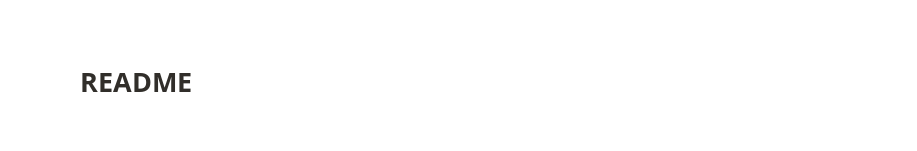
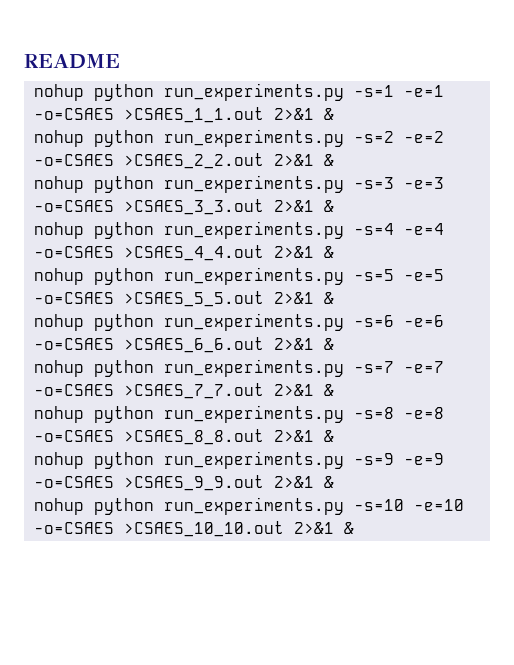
(192, 82) none -> [33,83,444,101] [33,107,334,123] [33,129,444,147] [33,153,334,169] [33,175,444,193] [33,199,334,215] [33,221,444,239] [33,245,334,261] [33,267,444,285] [33,291,334,307] [33,313,444,331] [33,337,334,353] [33,359,444,377] [33,383,334,399] [33,405,444,423] [33,429,334,445] [33,451,444,469] [33,475,334,491] [33,497,464,515] [33,521,354,537] // nohup python run_experiments.py -s=1 -e=1 -o=CSAES >CSAES_1_1.out 2>&1 & // nohup python run_experiments.py -s=2 -e=2 -o=CSAES >CSAES_2_2.out 2>&1 & // nohup python run_experiments.py -s=3 -e=3 -o=CSAES >CSAES_3_3.out 2>&1 & // nohup python run_experiments.py -s=4 -e=4 -o=CSAES >CSAES_4_4.out 2>&1 & // nohup python run_experiments.py -s=5 -e=5 -o=CSAES >CSAES_5_5.out 2>&1 & // nohup python run_experiments.py -s=6 -e=6 -o=CSAES >CSAES_6_6.out 2>&1 & // nohup python run_experiments.py -s=7 -e=7 -o=CSAES >CSAES_7_7.out 2>&1 & // nohup python run_experiments.py -s=8 -e=8 -o=CSAES >CSAES_8_8.out 2>&1 & // nohup python run_experiments.py -s=9 -e=9 -o=CSAES >CSAES_9_9.out 2>&1 & // nohup python run_experiments.py -s=10 -e=10 -o=CSAES >CSAES_10_10.out 2>&1 &

